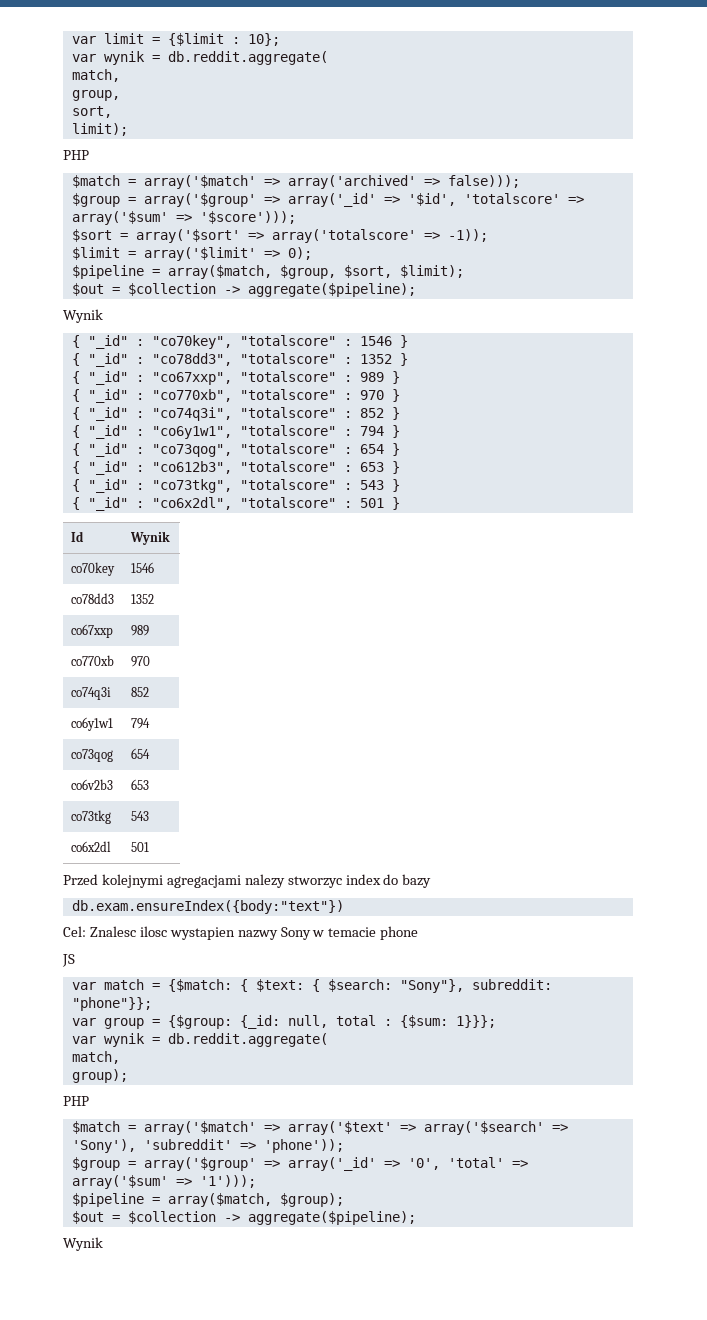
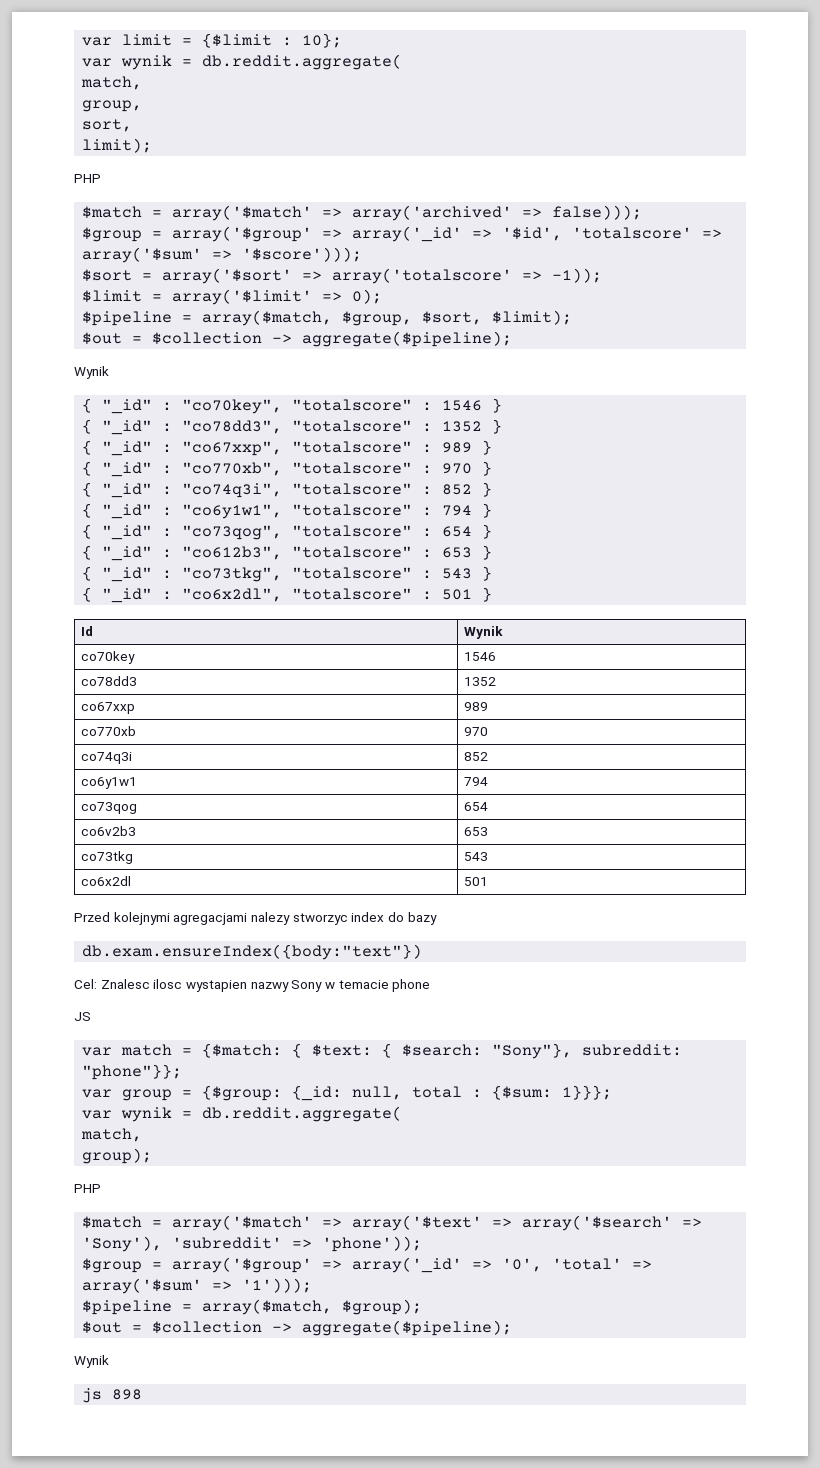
(103, 1244) none -> [82,1388,143,1403] // js 898

